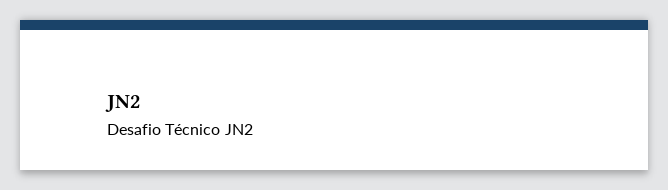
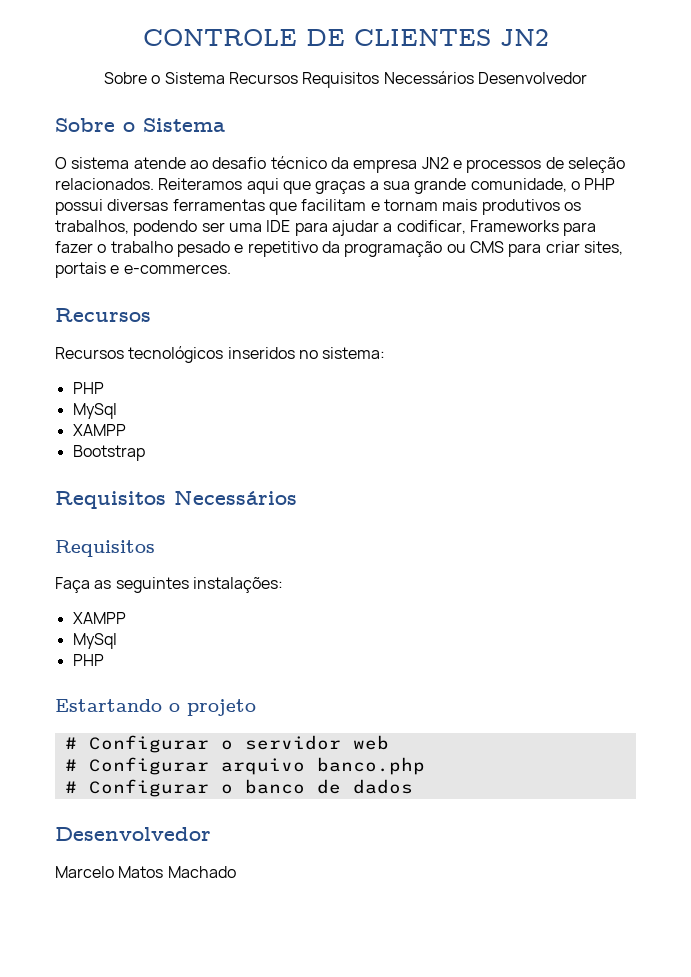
[105,95,141,112] [107,124,253,135] JN2 // Desafio Técnico JN2 -> [142,29,549,46] [104,71,587,88] [55,118,225,132] [55,156,625,173] [55,178,616,194] [55,199,581,215] [55,220,597,236] [55,241,623,257] [55,262,231,278] [55,308,151,322] [55,346,386,363] [72,382,104,394] [72,403,117,419] [72,424,126,436] [72,445,145,461] [55,490,297,509] [55,540,155,557] [55,577,283,593] [72,612,126,624] [72,633,117,649] [72,654,104,666] [55,699,256,716] [64,735,389,753] [64,757,425,775] [64,779,413,797] [55,827,211,841] [55,866,236,878] CONTROLE DE CLIENTES JN2 // Sobre o Sistema Recursos Requisitos Necessários Desenvolvedor // Sobre o Sistema // O sistema atende ao desafio técnico da empresa JN2 e processos de seleção relacionados. Reiteramos aqui que graças a sua grande comunidade, o PHP possui diversas ferramentas que facilitam e tornam mais produtivos os trabalhos, podendo ser uma IDE para ajudar a codificar, Frameworks para fazer o trabalho pesado e repetitivo da programação ou CMS para criar sites, portais e e-commerces. // Recursos // Recursos tecnológicos inseridos no sistema: // PHP // MySql // XAMPP // Bootstrap // Requisitos Necessários // Requisitos // Faça as seguintes instalações: // XAMPP // MySql // PHP // Estartando o projeto // # Configurar o servidor web // # Configurar arquivo banco.php // # Configurar o banco de dados // Desenvolvedor // Marcelo Matos Machado

